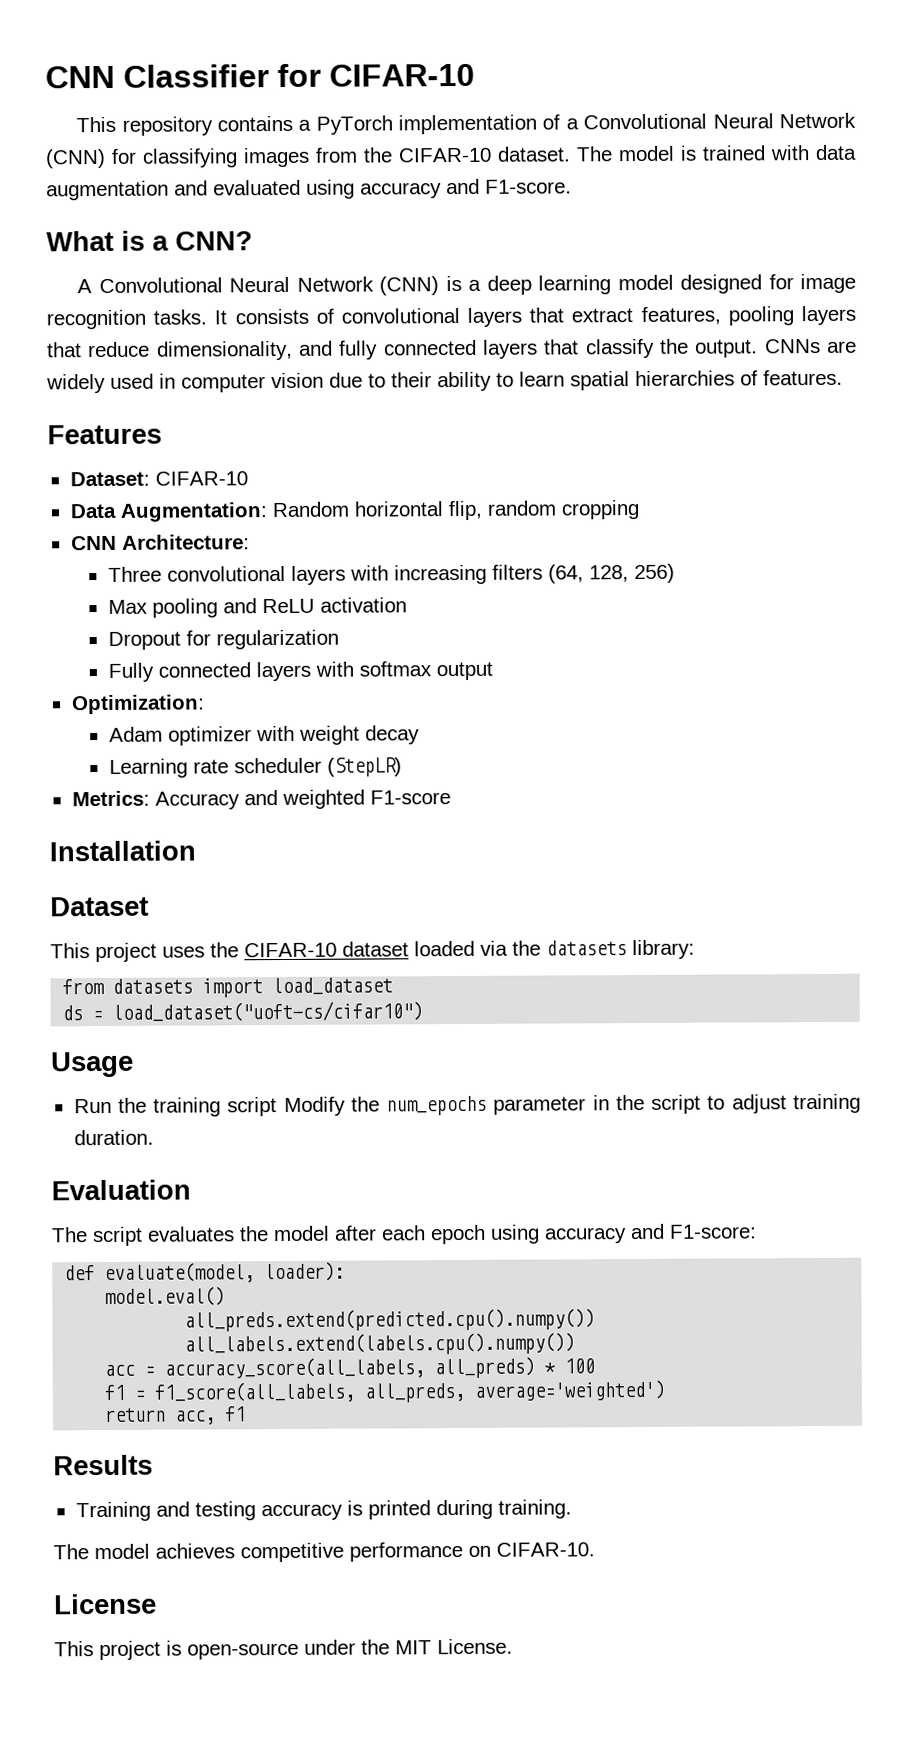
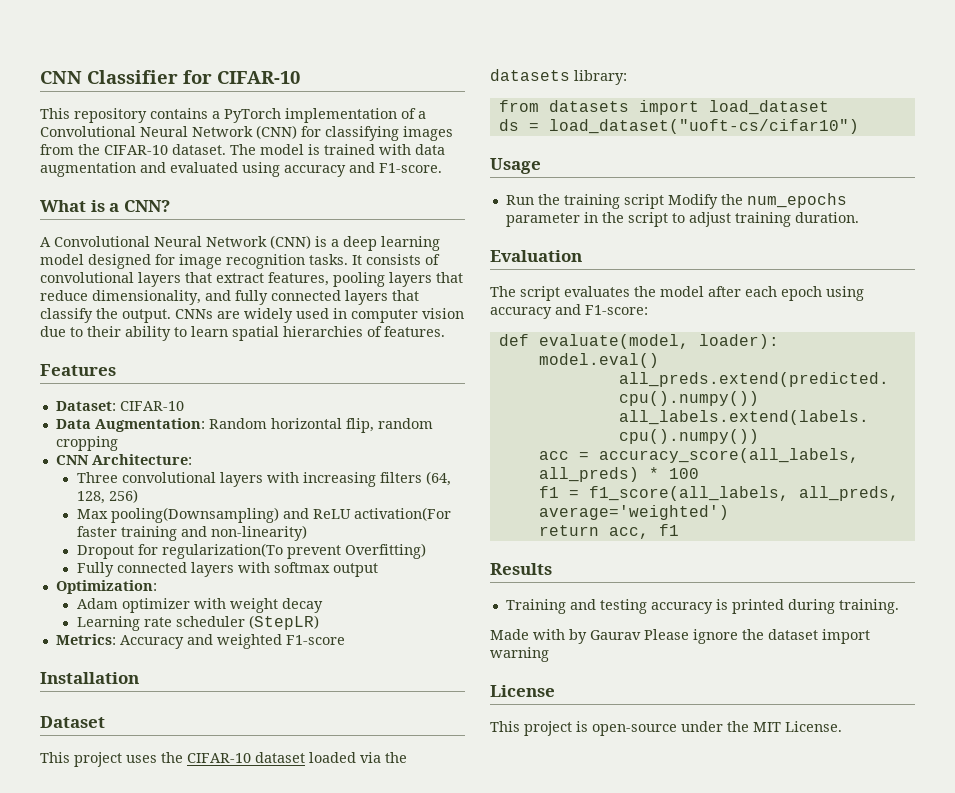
[151,598,218,618] pooling -> [110,507,279,523] pooling(Downsampling)
[319,597,407,613] activation -> [353,507,451,521] [76,525,307,541] activation(For faster training and non-linearity)
[215,629,339,650] regularization -> [161,543,426,559] regularization(To prevent Overfitting)
[53,1542,595,1563] The model achieves competitive performance on CIFAR-10. -> [490,629,870,644] [490,647,549,662] Made with by Gaurav Please ignore the dataset import warning

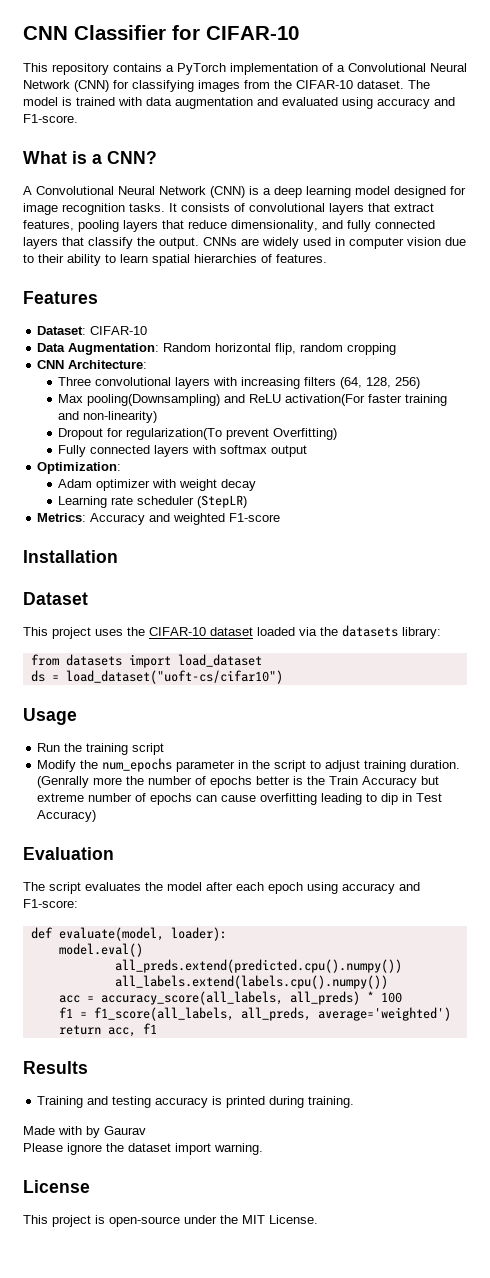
(664, 201) none -> (165, 749) //
(859, 217) none -> [37,776,440,788] [37,793,443,805] [37,810,97,822] (Genrally more the number of epochs better is the Train Accuracy but extreme number of epochs can cause overfitting leading to dip in Test Accuracy)
(641, 635) none -> (146, 1130) //
[490,647,549,662] warning -> [214,1143,263,1155] warning.

